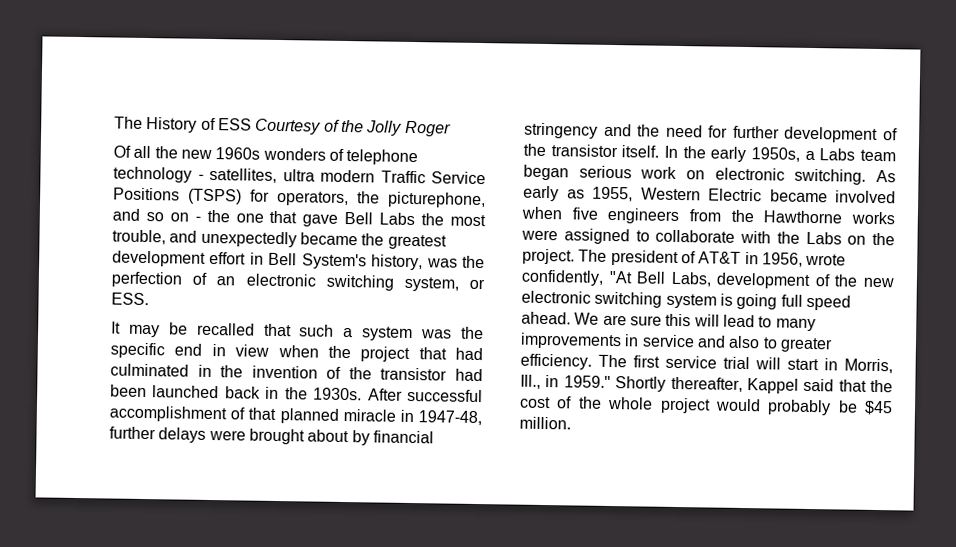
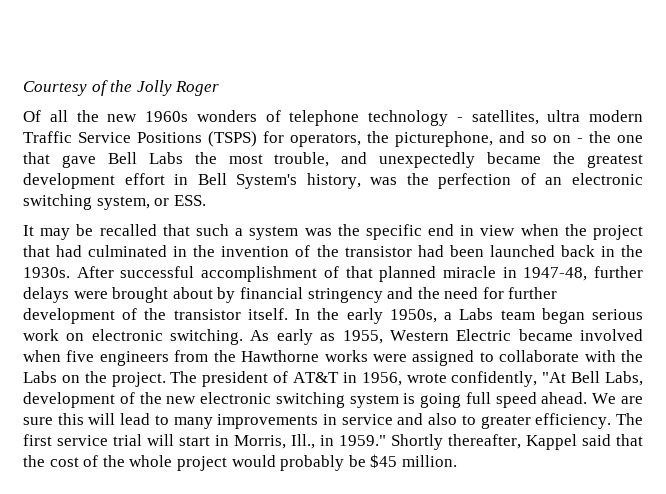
[114,116,252,133] The History of ESS -> (23, 88) none

